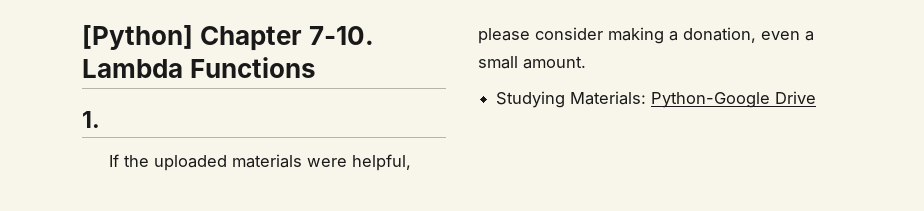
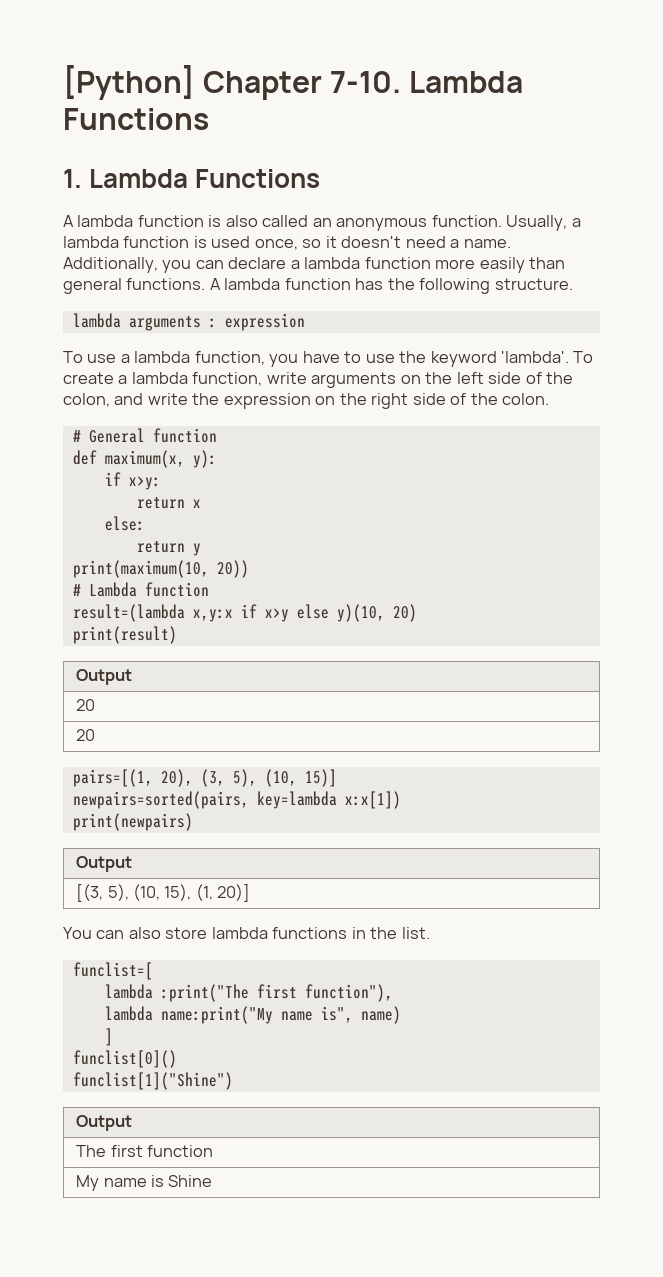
[108,154,411,171] [478,27,814,44] [478,56,586,69] [496,91,817,108] // If the uploaded materials were helpful, please consider making a donation, even a small amount. // Studying Materials: Python-Google Drive -> [89,169,321,188] [63,215,581,231] [63,236,511,250] [63,257,566,273] [63,278,573,294] [72,313,305,331] [63,351,594,367] [63,372,574,388] [63,393,550,409] [72,428,217,443] [72,450,217,468] [104,472,161,490] [136,497,201,509] [104,516,145,531] [136,541,201,556] [72,560,249,578] [72,582,209,597] [72,604,417,622] [72,626,177,644] [76,669,133,685] [76,699,96,711] [76,729,96,741] [72,769,337,787] [72,791,401,809] [72,813,193,831] [76,856,133,872] [76,884,251,902] [63,927,430,939] [72,962,153,980] [104,984,393,1002] [104,1006,401,1024] [104,1028,113,1046] [72,1050,177,1068] [72,1072,233,1090] [76,1115,133,1131] [76,1145,214,1157] [76,1175,213,1191] Lambda Functions // A lambda function is also called an anonymous function. Usually, a lambda function is used once, so it doesn't need a name. Additionally, you can declare a lambda function more easily than general functions. A lambda function has the following structure. // lambda arguments : expression // To use a lambda function, you have to use the keyword 'lambda'. To create a lambda function, write arguments on the left side of the colon, and write the expression on the right side of the colon. // # General function // def maximum(x, y): // if x>y: // return x // else: // return y // print(maximum(10, 20)) // # Lambda function // result=(lambda x,y:x if x>y else y)(10, 20) // print(result) // Output // 20 // 20 // pairs=[(1, 20), (3, 5), (10, 15)] // newpairs=sorted(pairs, key=lambda x:x[1]) // print(newpairs) // Output // [(3, 5), (10, 15), (1, 20)] // You can also store lambda functions in the list. // funclist=[ // lambda :print("The first function"), // lambda name:print("My name is", name) // ] // funclist[0]() // funclist[1]("Shine") // Output // The first function // My name is Shine

